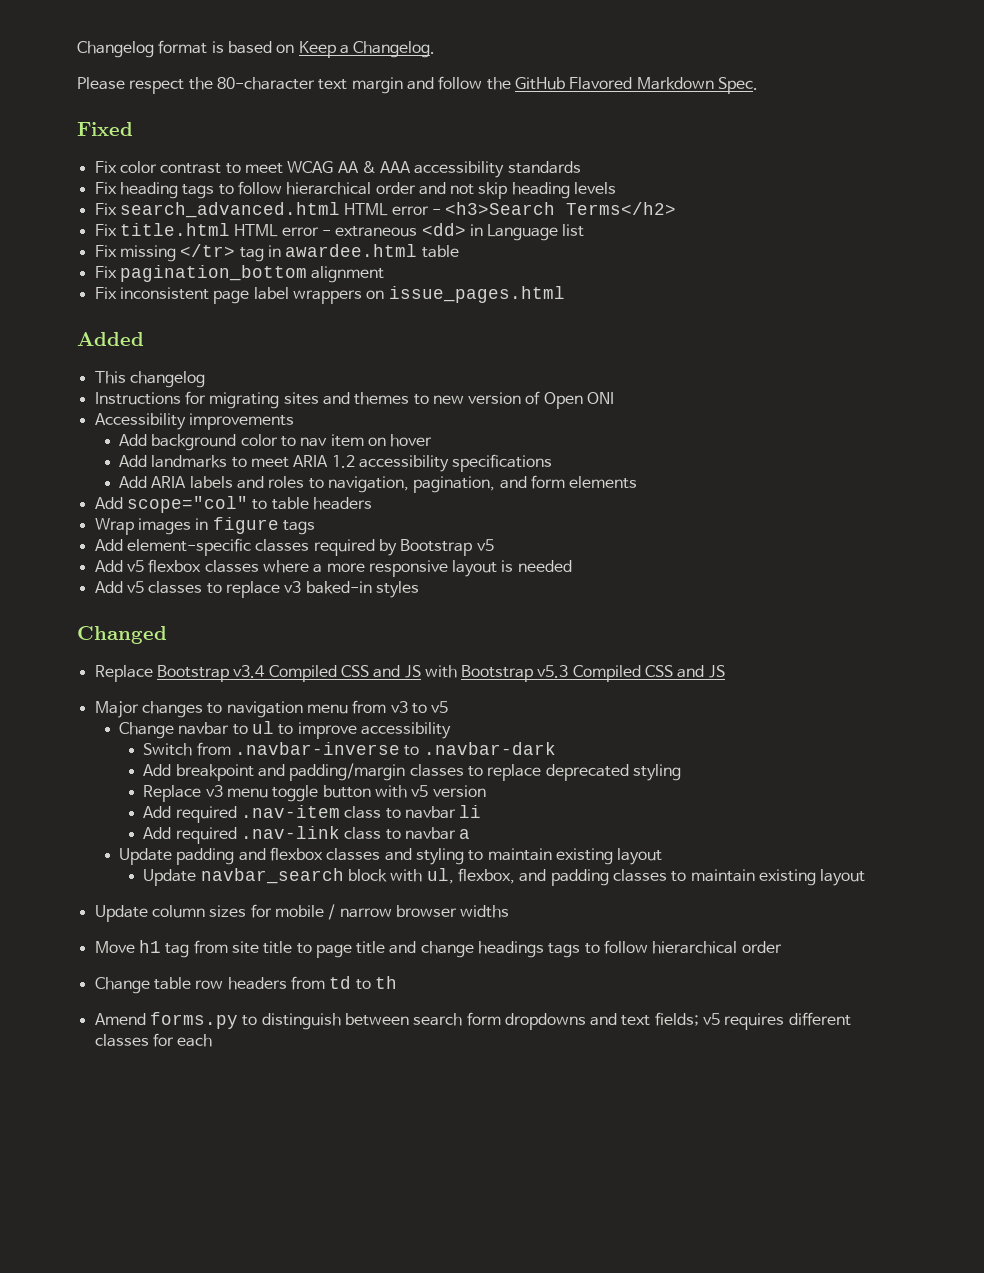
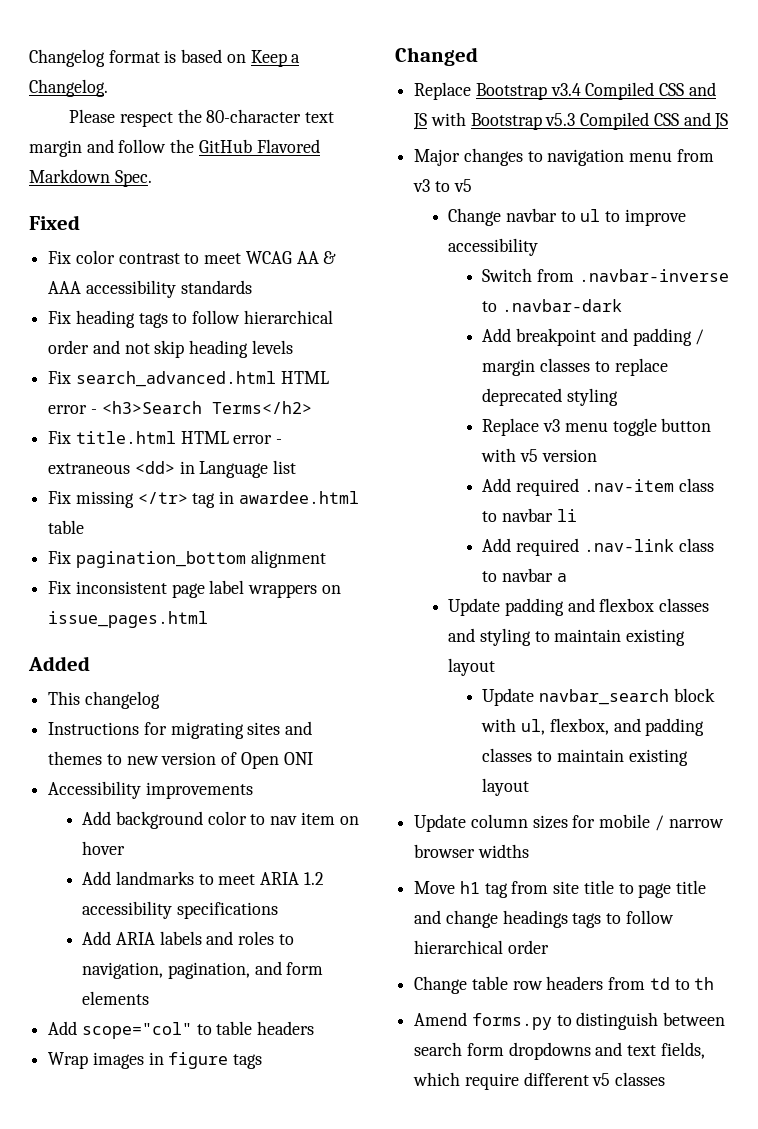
[94,538,494,556] [94,559,572,577] [94,581,419,598] // Add element-specific classes required by Bootstrap v5 // Add v5 flexbox classes where a more responsive layout is needed // Add v5 classes to replace v3 baked-in styles -> (263, 1061) none
[289,763,406,781] padding/margin -> [632,328,705,346] [482,359,536,376] padding / margin
[654,1012,851,1030] [94,1033,213,1047] fields; v5 requires different classes for each -> [660,1042,705,1059] [413,1072,666,1090] fields, which require different v5 classes

